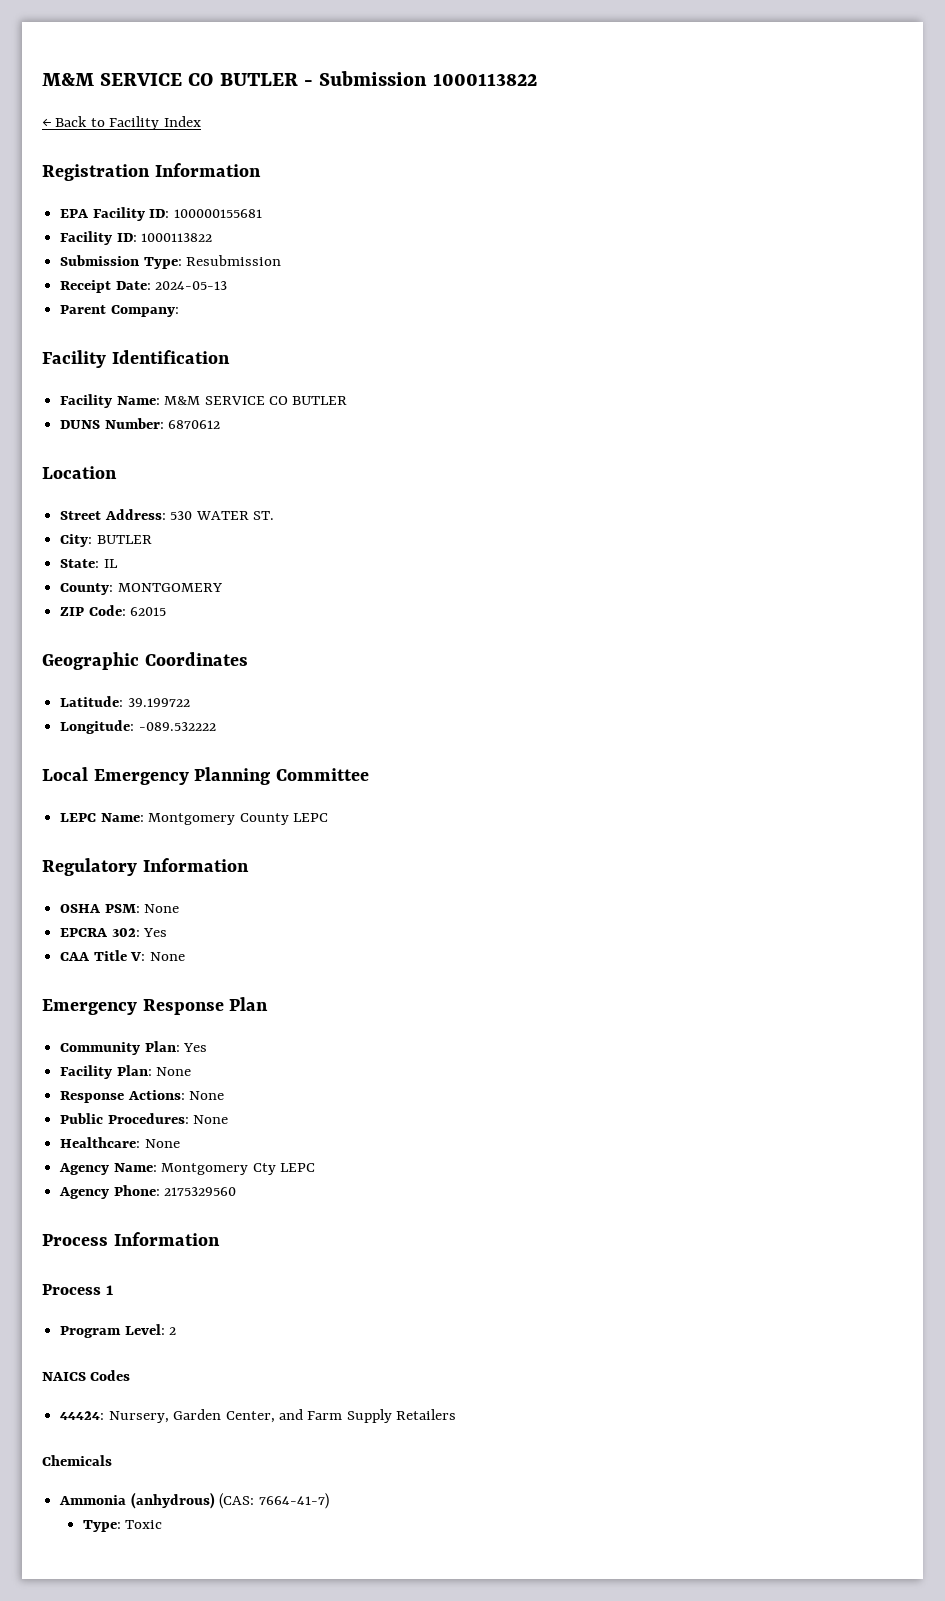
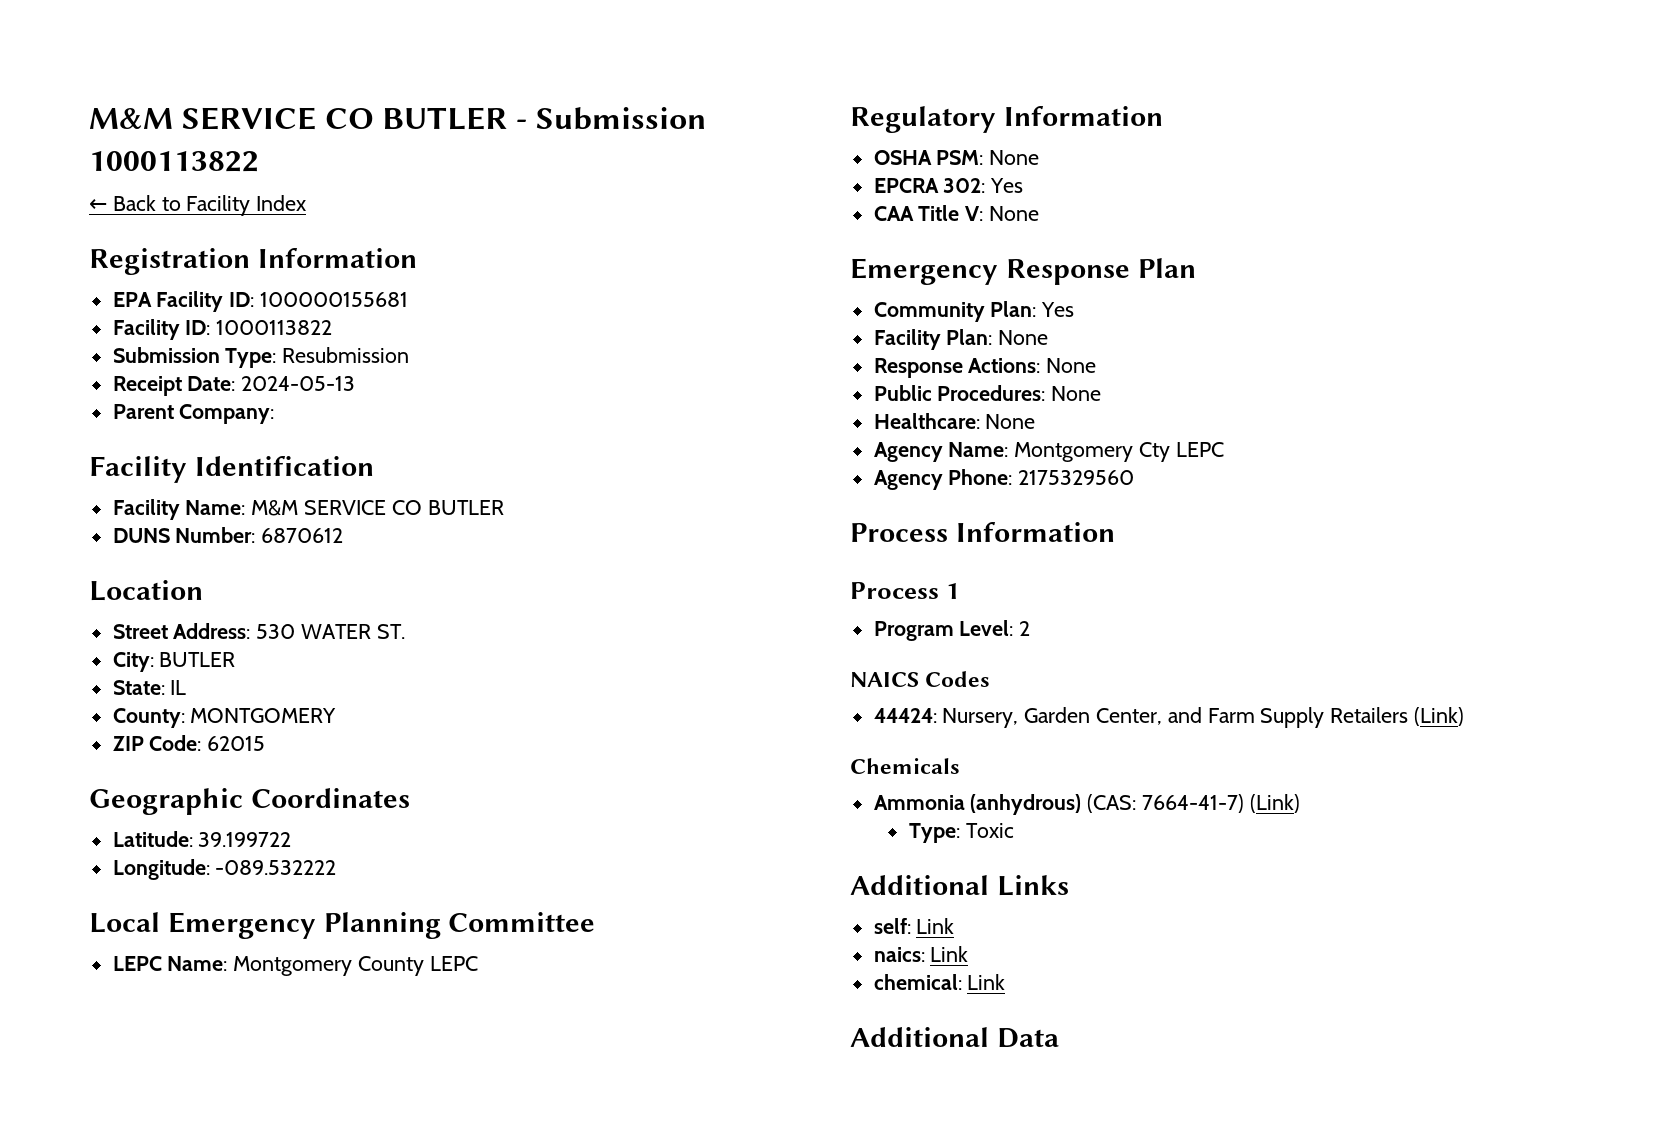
(457, 1414) none -> [1414,707,1465,726] (Link)
(329, 1501) none -> [1249,794,1300,813] (Link)
(162, 1524) none -> [850,875,1069,896] [873,918,955,934] [873,946,969,962] [873,974,1006,990] [850,1027,1059,1048] // Additional Links // self: Link // naics: Link // chemical: Link // Additional Data

